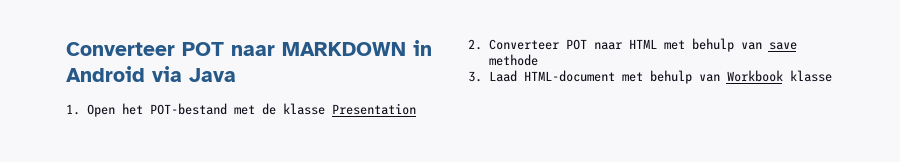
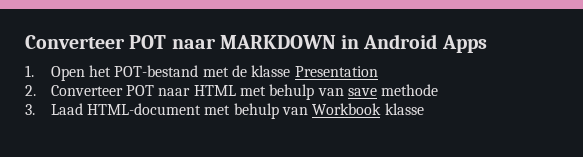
[152,66,236,82] via Java -> [441,35,487,53] Apps

